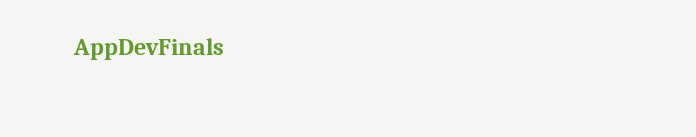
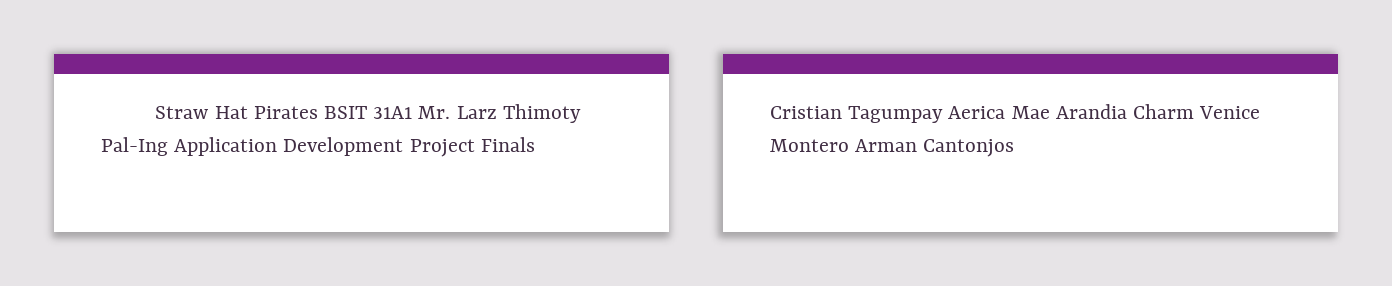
[73,38,224,60] AppDevFinals -> [155,104,581,123] [101,137,535,157] [770,104,1261,123] [770,139,1015,157] Straw Hat Pirates BSIT 31A1 Mr. Larz Thimoty Pal-Ing Application Development Project Finals // Cristian Tagumpay Aerica Mae Arandia Charm Venice Montero Arman Cantonjos

